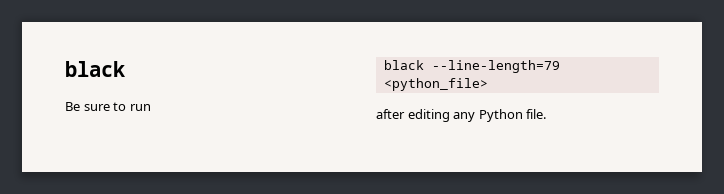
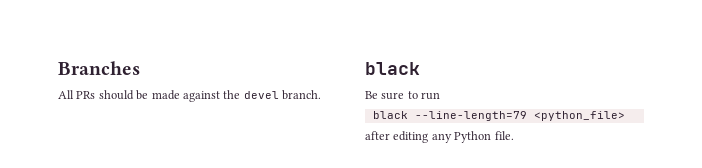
(65, 69) none -> [58,61,140,75] [58,90,321,102] Branches // All PRs should be made against the devel branch. //

